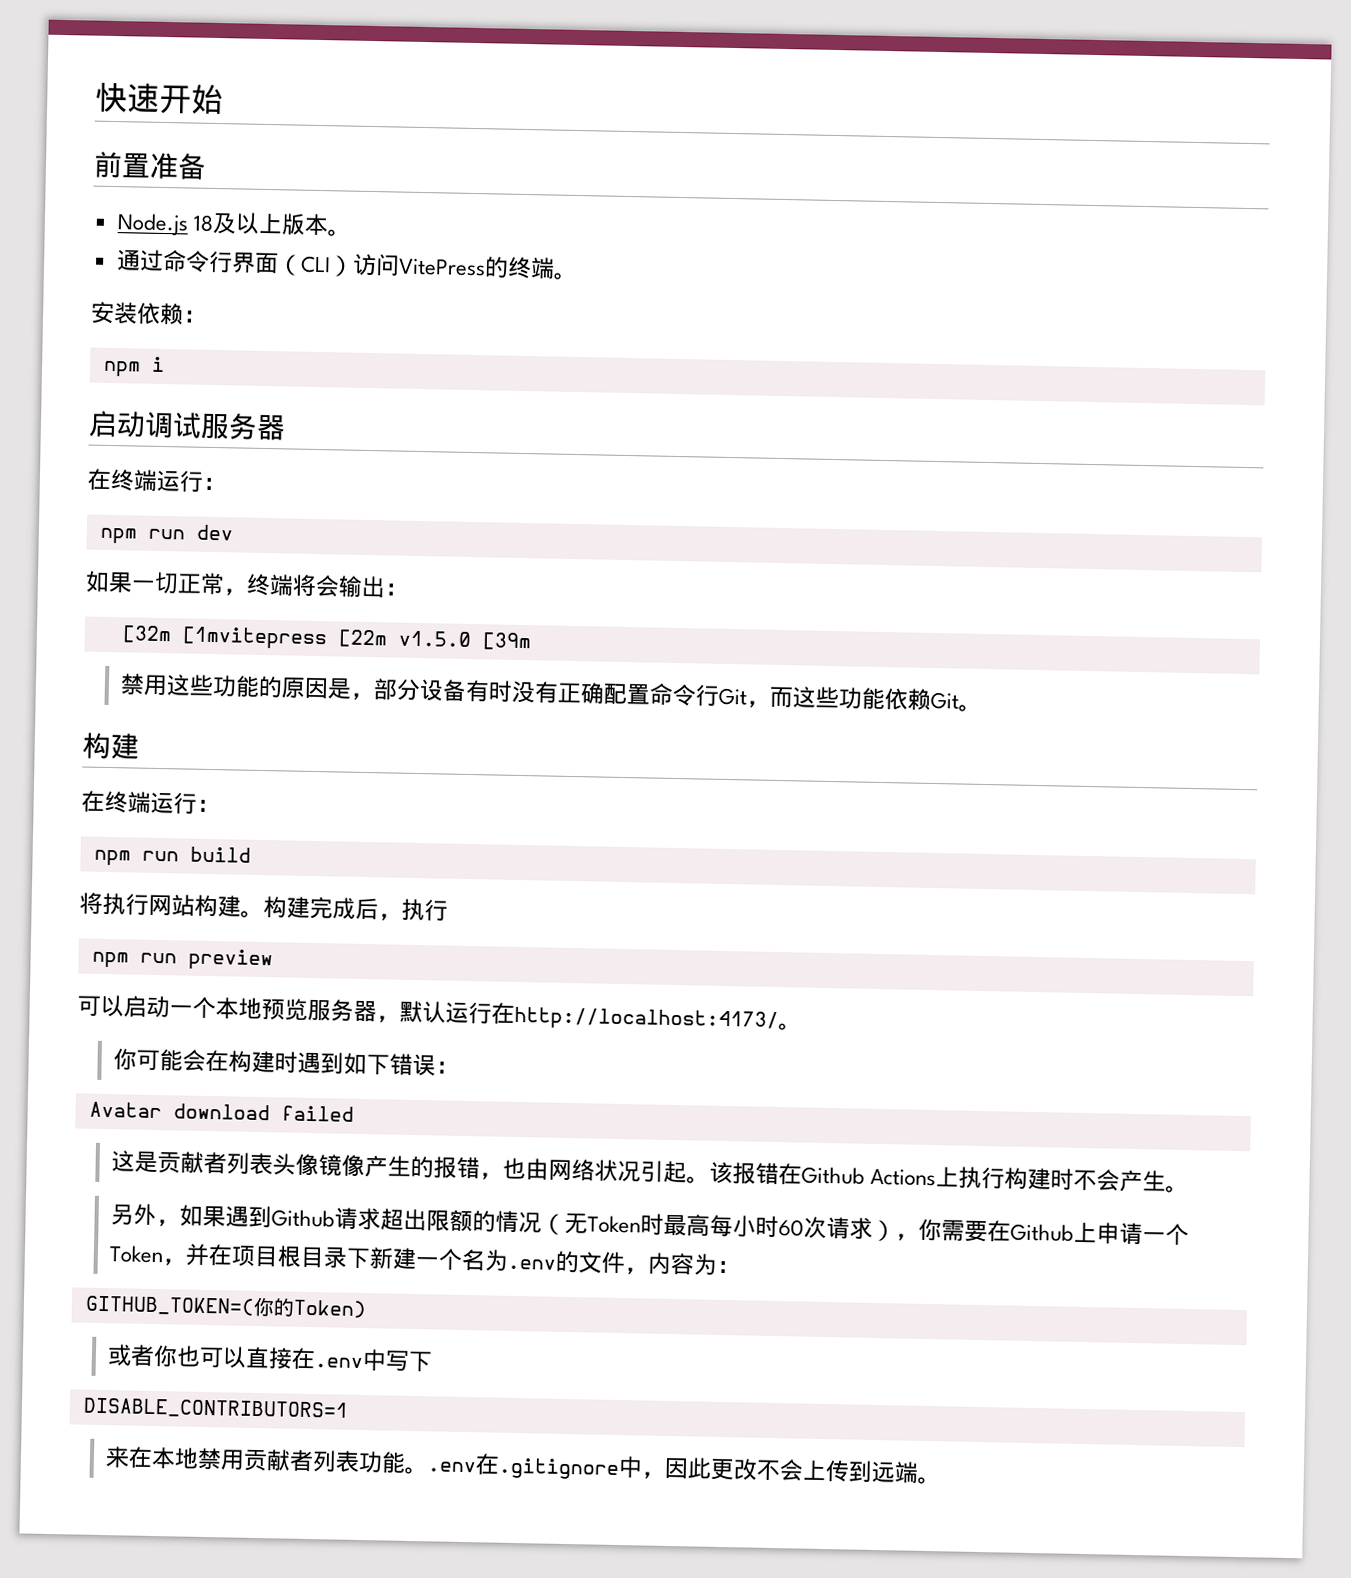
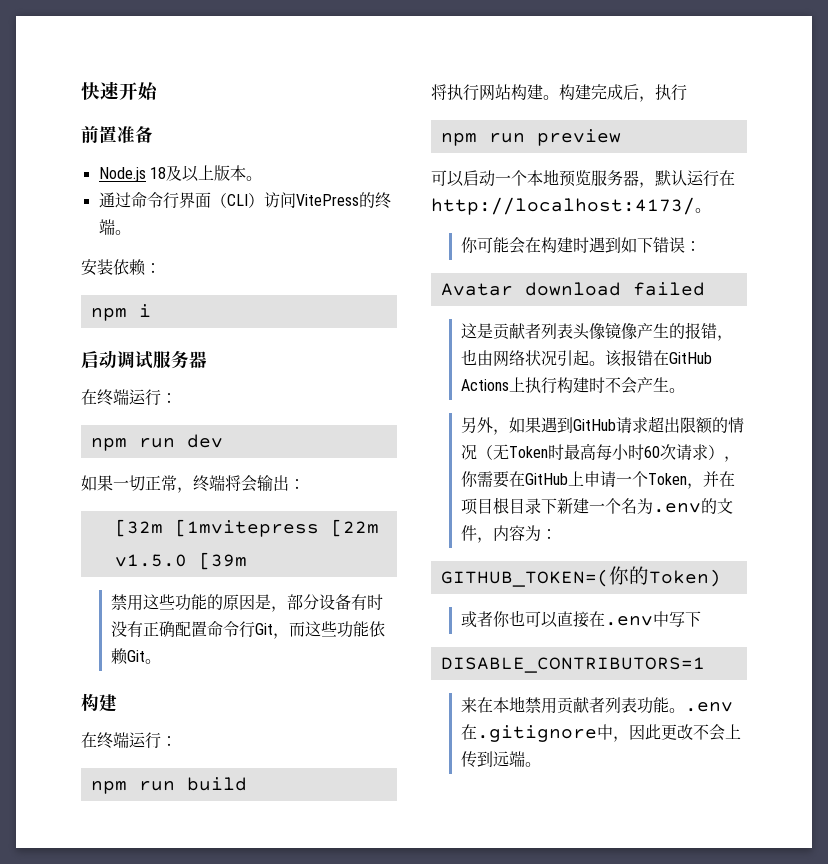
[800,1166,865,1185] Github -> [668,352,712,364] GitHub
[270,1209,335,1228] Github -> [572,419,616,431] GitHub
[1009,1223,1074,1242] Github -> [524,473,568,485] GitHub

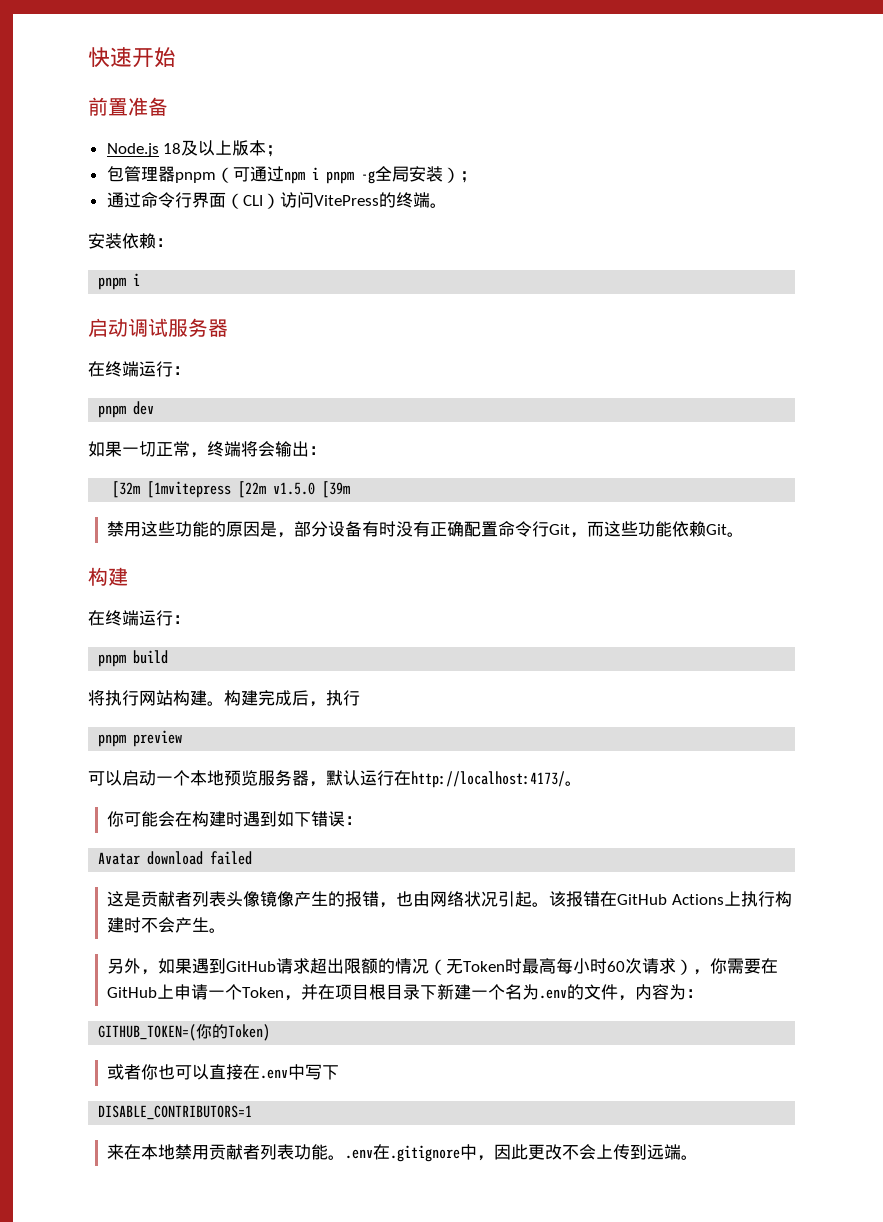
[245,176,262,181] 。 -> [266,145,284,157] [106,166,477,184] ； // 包管理器pnpm（可通过npm i pnpm -g全局安装）；
[90,308,127,321] npm -> [98,277,127,290] pnpm
[90,438,175,451] npm run -> [98,405,127,418] pnpm
[90,781,175,794] npm run -> [98,654,127,667] pnpm
[440,133,525,146] npm run -> [98,734,127,747] pnpm

